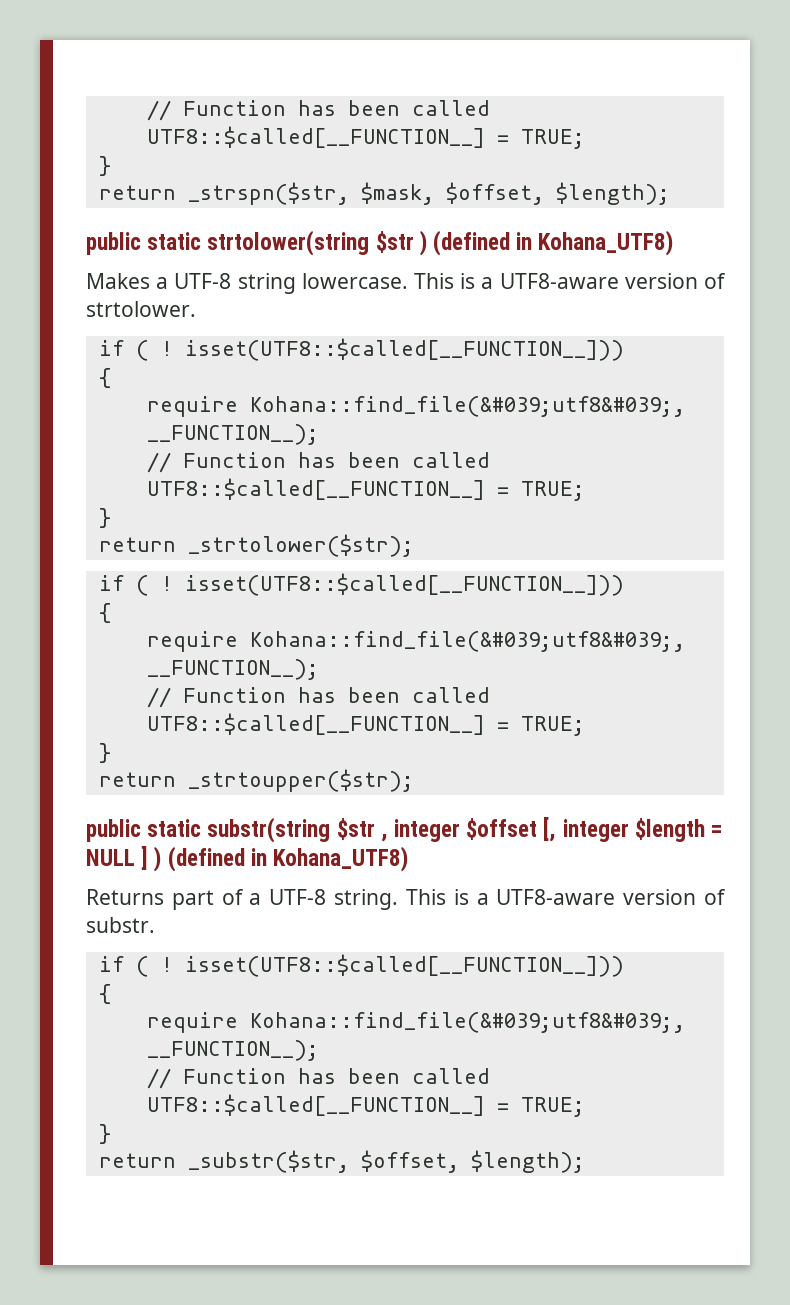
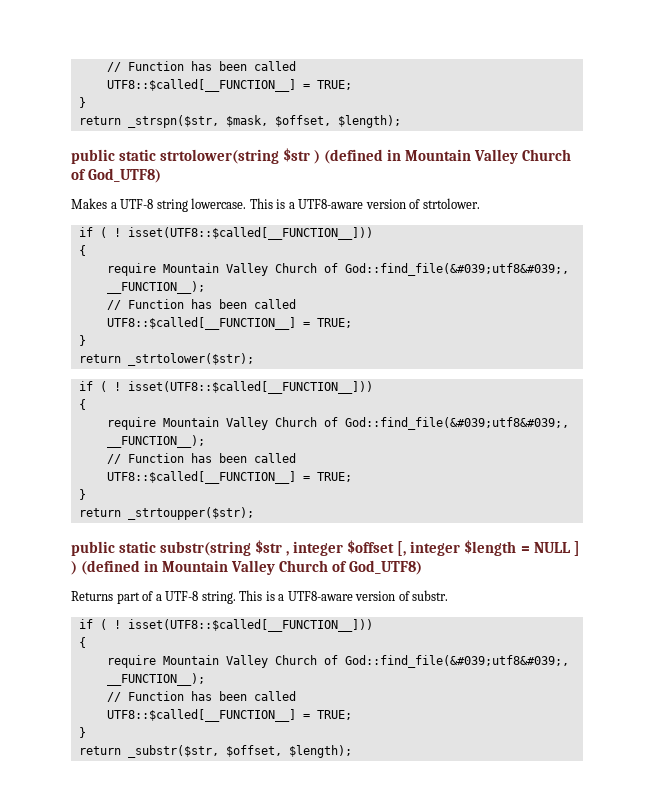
[538,230,674,256] Kohana_UTF8) -> [405,149,572,164] [71,168,162,183] Mountain Valley Church of God_UTF8)
[249,396,685,417] Kohana::find_file(&#039;utf8&#039;, -> [162,263,569,276] Mountain Valley Church of God::find_file(&#039;utf8&#039;,
[249,631,685,652] Kohana::find_file(&#039;utf8&#039;, -> [162,417,569,430] Mountain Valley Church of God::find_file(&#039;utf8&#039;,
[273,846,409,872] Kohana_UTF8) -> [162,560,423,575] Mountain Valley Church of God_UTF8)
[249,1012,685,1033] Kohana::find_file(&#039;utf8&#039;, -> [162,655,569,668] Mountain Valley Church of God::find_file(&#039;utf8&#039;,

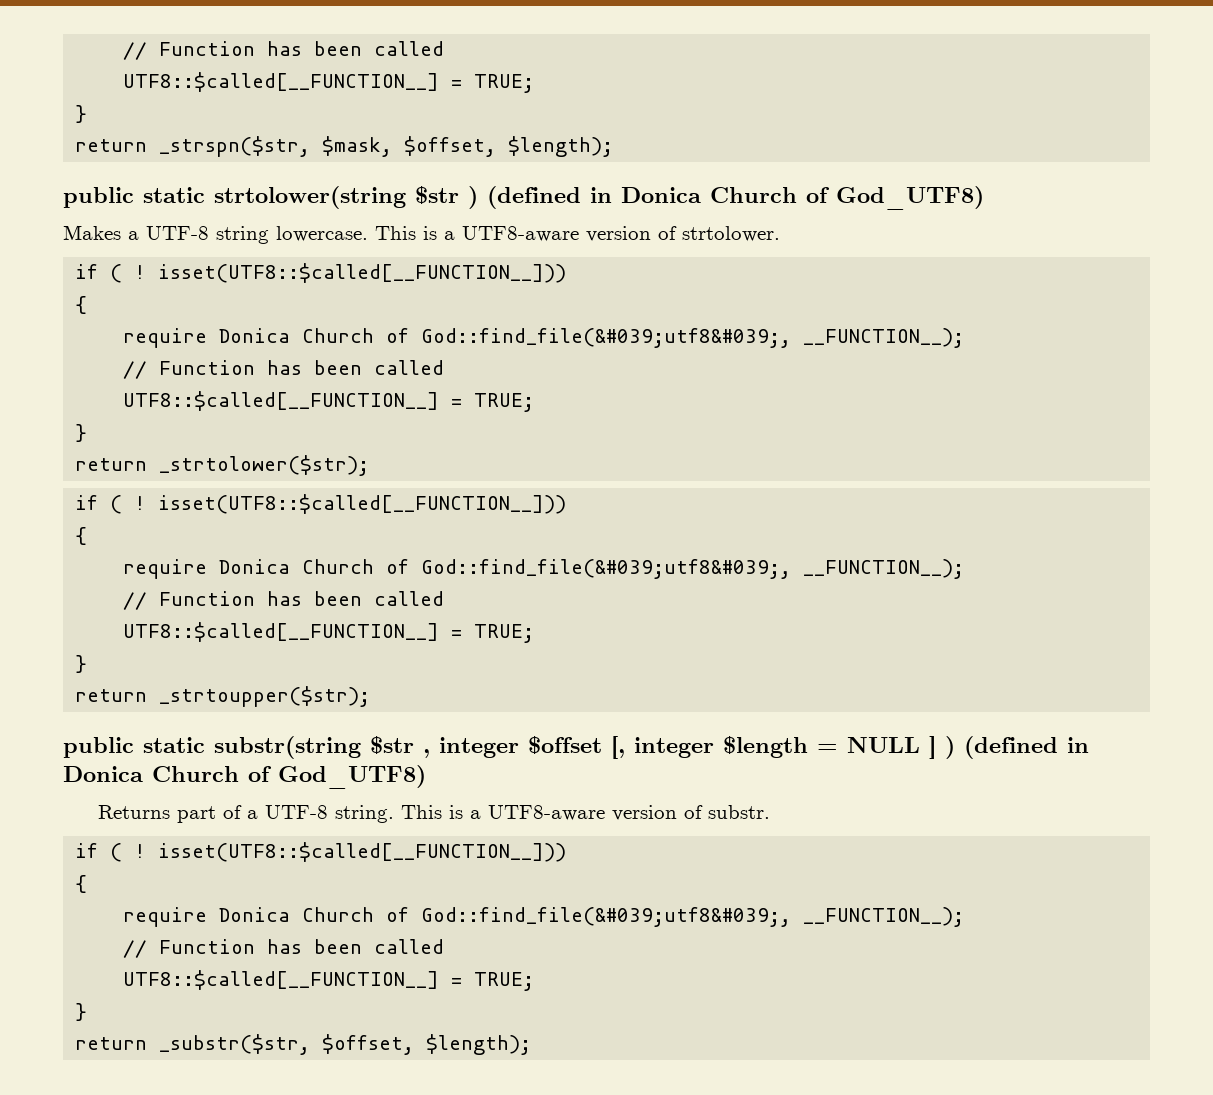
[405,149,519,164] Mountain Valley -> [621,187,701,203] Donica
[162,263,268,276] Mountain Valley -> [219,328,291,343] Donica
[162,417,268,430] Mountain Valley -> [219,559,291,574] Donica
[162,560,276,575] Mountain Valley -> [63,766,143,782] Donica
[162,655,268,668] Mountain Valley -> [219,907,291,922] Donica

